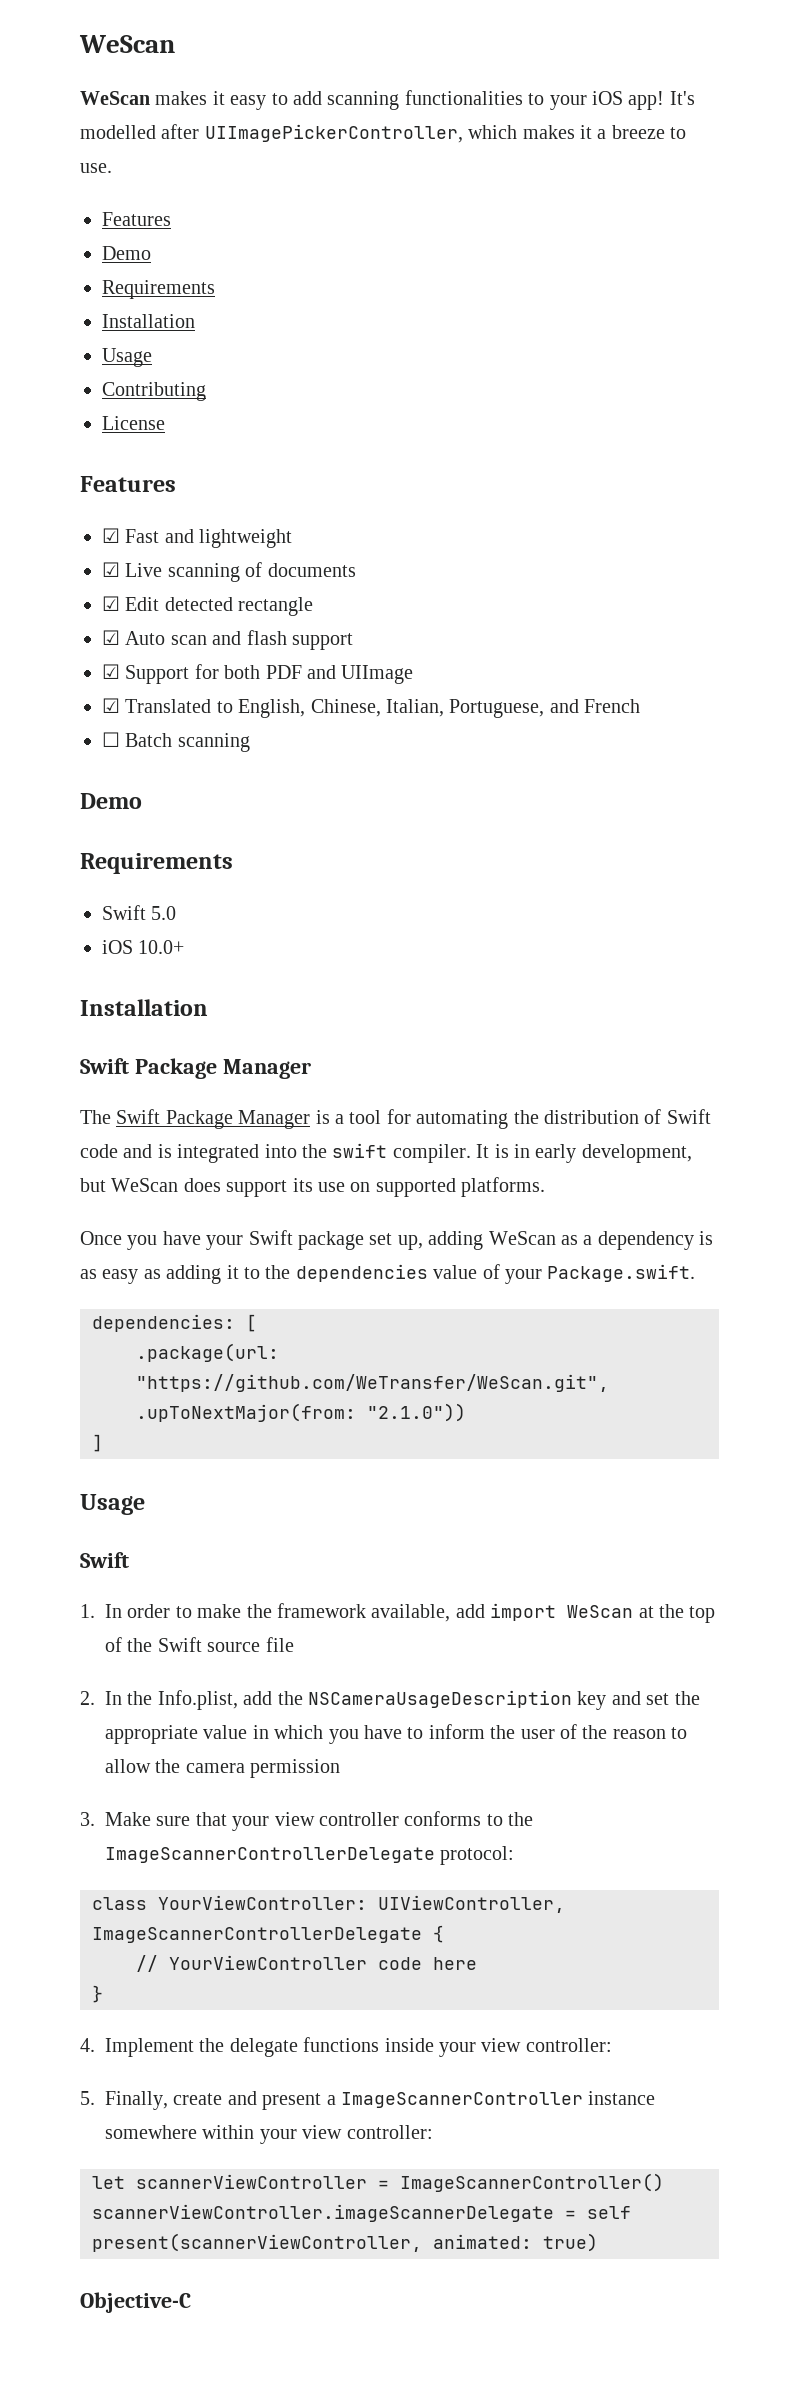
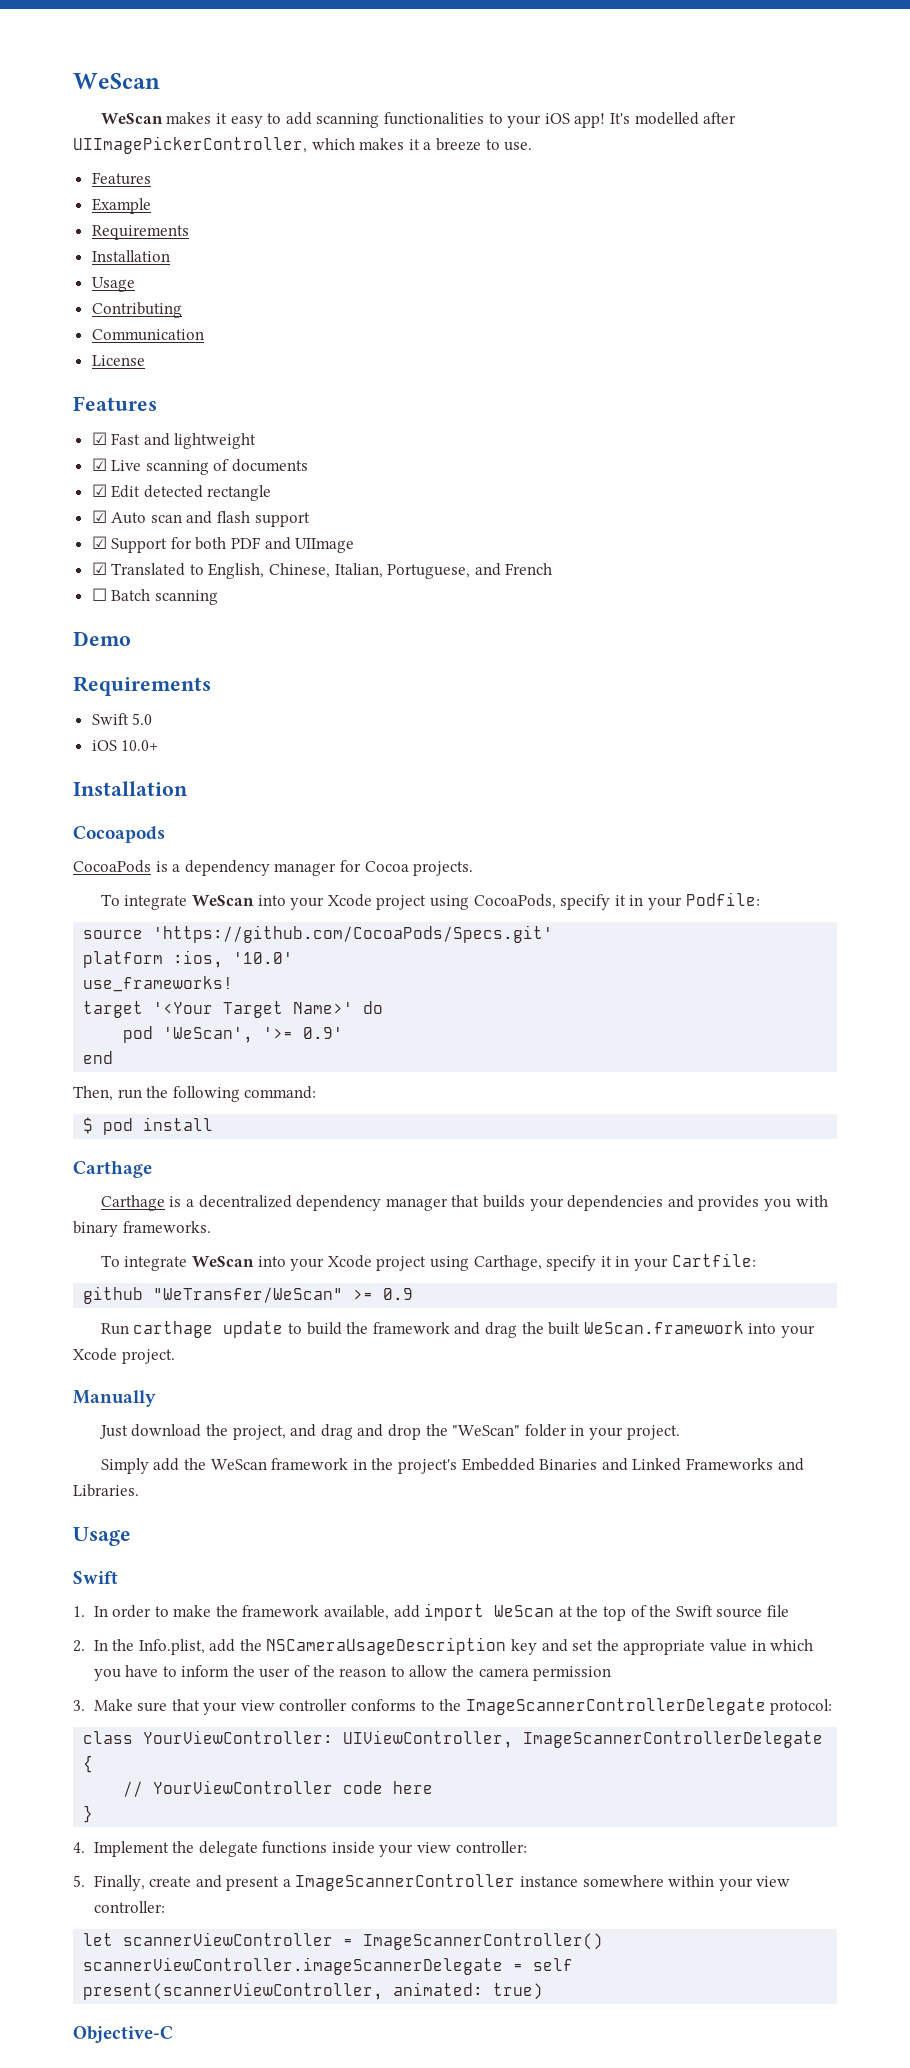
[102,246,151,260] Demo -> [91,198,151,214] Example
(206, 391) none -> [91,329,204,341] // Communication
[80,1058,311,1079] [80,1109,711,1129] [80,1143,692,1163] [80,1177,546,1197] [80,1230,714,1250] [80,1264,696,1284] [92,1314,257,1332] [136,1343,279,1362] [136,1374,609,1392] [136,1403,466,1422] [92,1434,103,1452] Swift Package Manager // The Swift Package Manager is a tool for automating the distribution of Swift code and is integrated into the swift compiler. It is in early development, but WeScan does support its use on supported platforms. // Once you have your Swift package set up, adding WeScan as a dependency is as easy as adding it to the dependencies value of your Package.swift. // dependencies: [ // .package(url: "https://github.com/WeTransfer/WeScan.git", .upToNextMajor(from: "2.1.0")) // ] -> [73,826,165,843] [73,860,474,876] [100,892,760,910] [83,925,554,943] [83,950,294,968] [83,976,234,992] [83,1001,384,1018] [123,1026,344,1043] [83,1051,114,1064] [73,1086,317,1102] [83,1117,214,1135] [73,1161,152,1178] [100,1195,828,1211] [73,1221,211,1237] [100,1253,756,1271] [83,1286,414,1304] [100,1321,815,1338] [73,1348,175,1364] [73,1390,156,1407] [98,1424,680,1440] [100,1458,804,1474] [73,1484,139,1497] Cocoapods // CocoaPods is a dependency manager for Cocoa projects. // To integrate WeScan into your Xcode project using CocoaPods, specify it in your Podfile: // source 'https://github.com/CocoaPods/Specs.git' // platform :ios, '10.0' // use_frameworks! // target '<Your Target Name>' do // pod 'WeScan', '>= 0.9' // end // Then, run the following command: // $ pod install // Carthage // Carthage is a decentralized dependency manager that builds your dependencies and provides you with binary frameworks. // To integrate WeScan into your Xcode project using Carthage, specify it in your Cartfile: // github "WeTransfer/WeScan" >= 0.9 // Run carthage update to build the framework and drag the built WeScan.framework into your Xcode project. // Manually // Just download the project, and drag and drop the "WeScan" folder in your project. // Simply add the WeScan framework in the project's Embedded Binaries and Linked Frameworks and Libraries.

